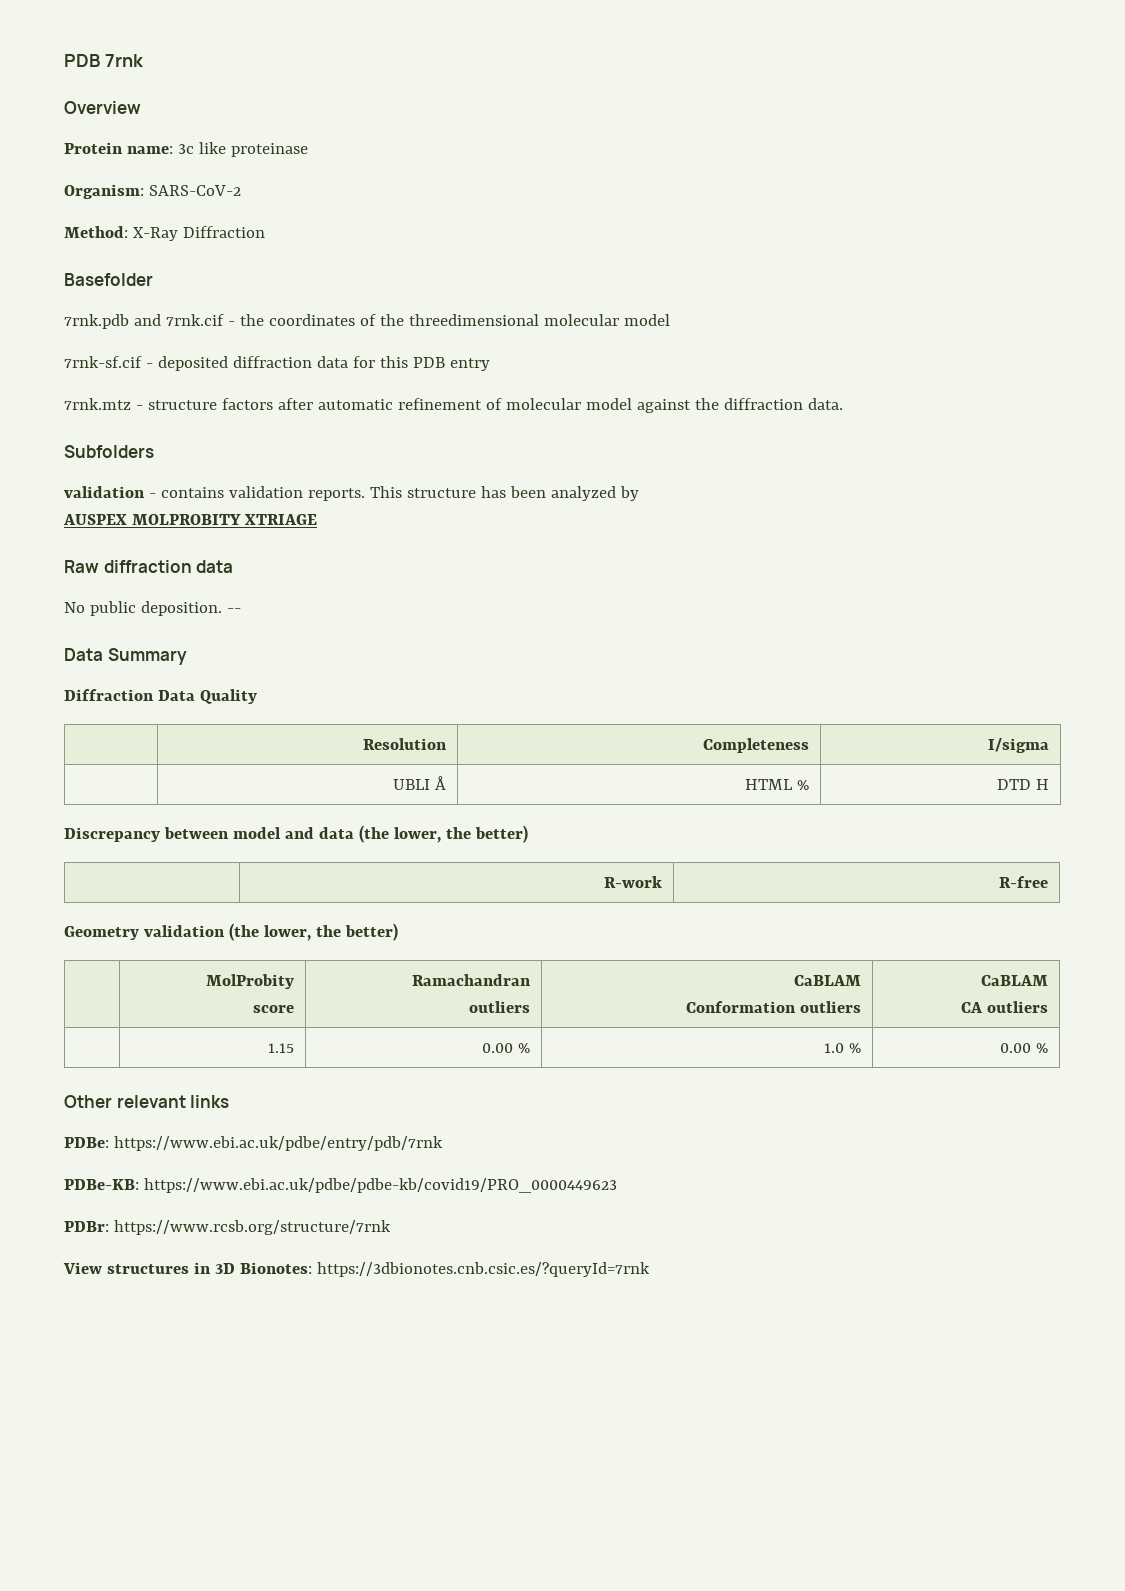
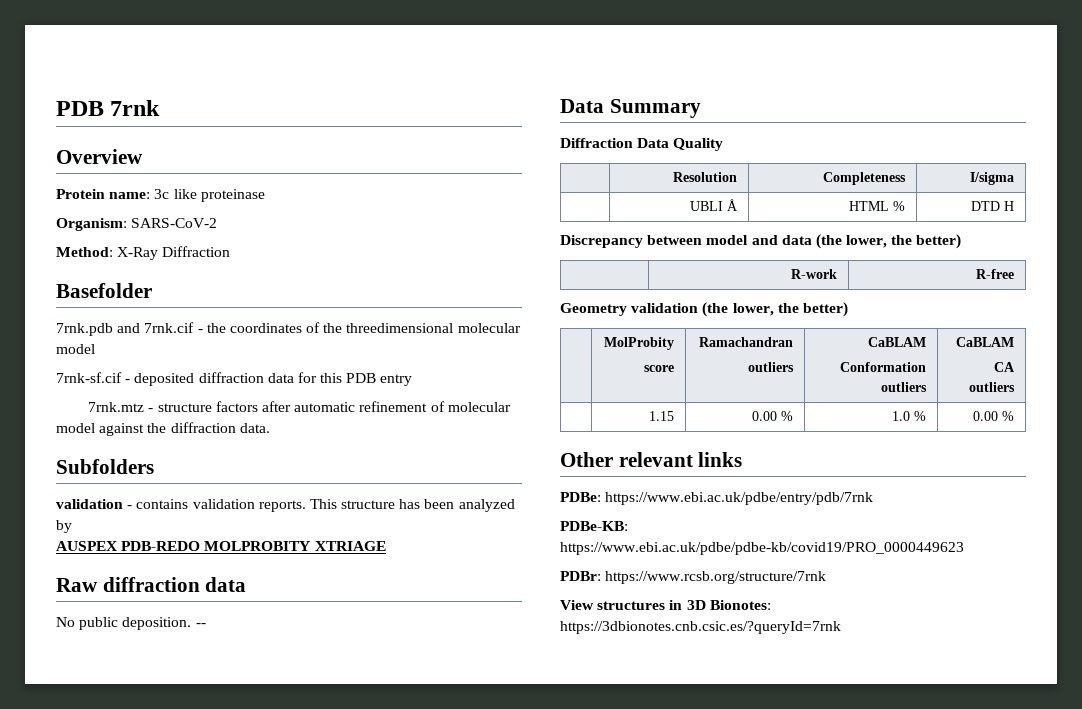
(127, 519) none -> [121,541,201,551] PDB-REDO

